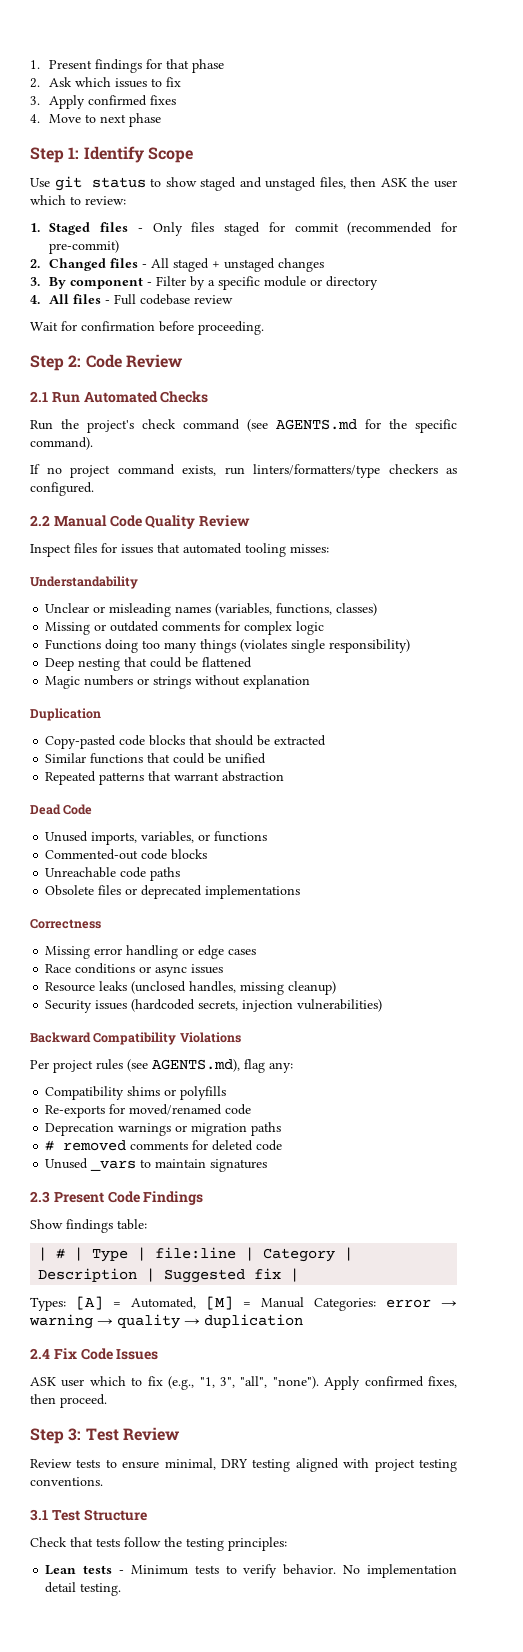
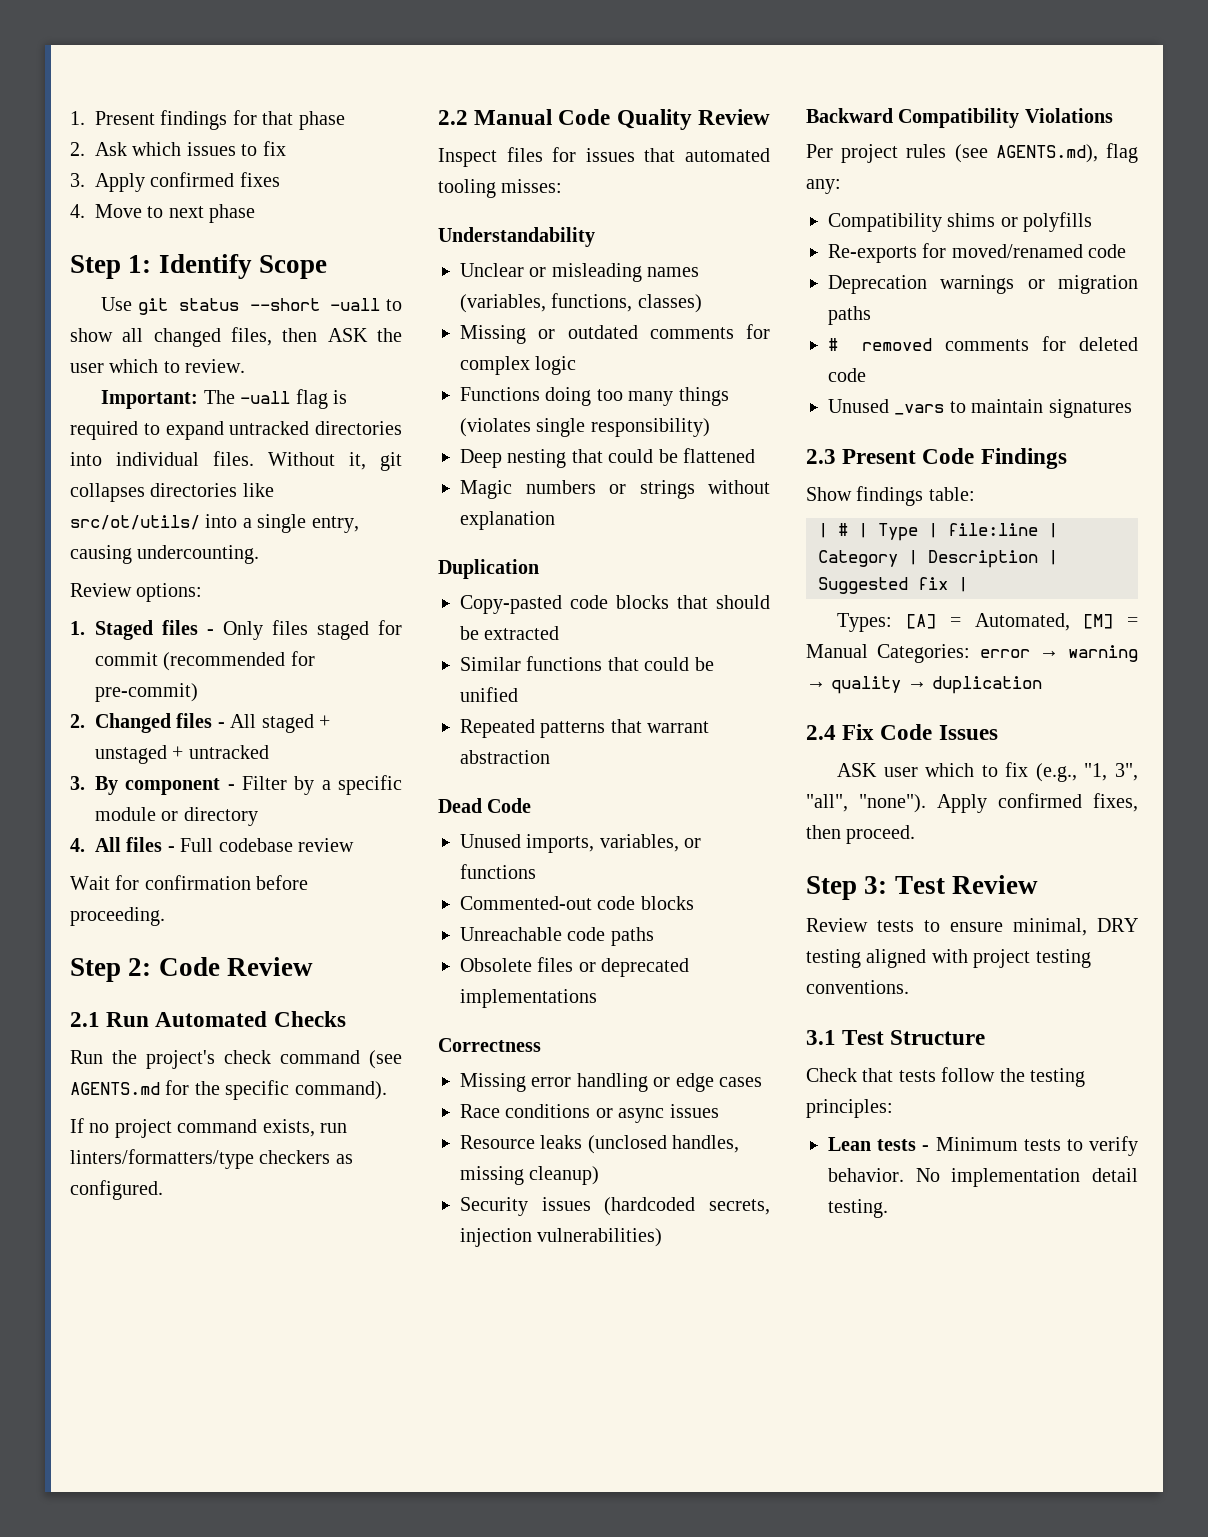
[150,177,317,191] to show staged and unstaged -> [249,298,402,311] [70,328,221,347] --short -uall to show all changed
[85,196,126,205] review: -> [185,359,246,373] [101,389,348,409] [70,421,402,440] [70,451,402,471] [70,483,274,502] [70,514,359,533] [70,545,260,564] [70,583,203,602] review. // Important: The -uall flag is required to expand untracked directories into individual files. Without it, git collapses directories like src/ot/utils/ into a single entry, causing undercounting. // Review options:
[278,258,325,272] changes -> [172,745,269,759] + untracked

